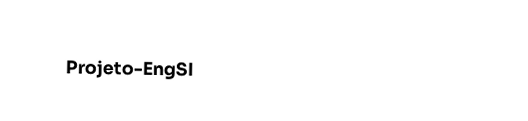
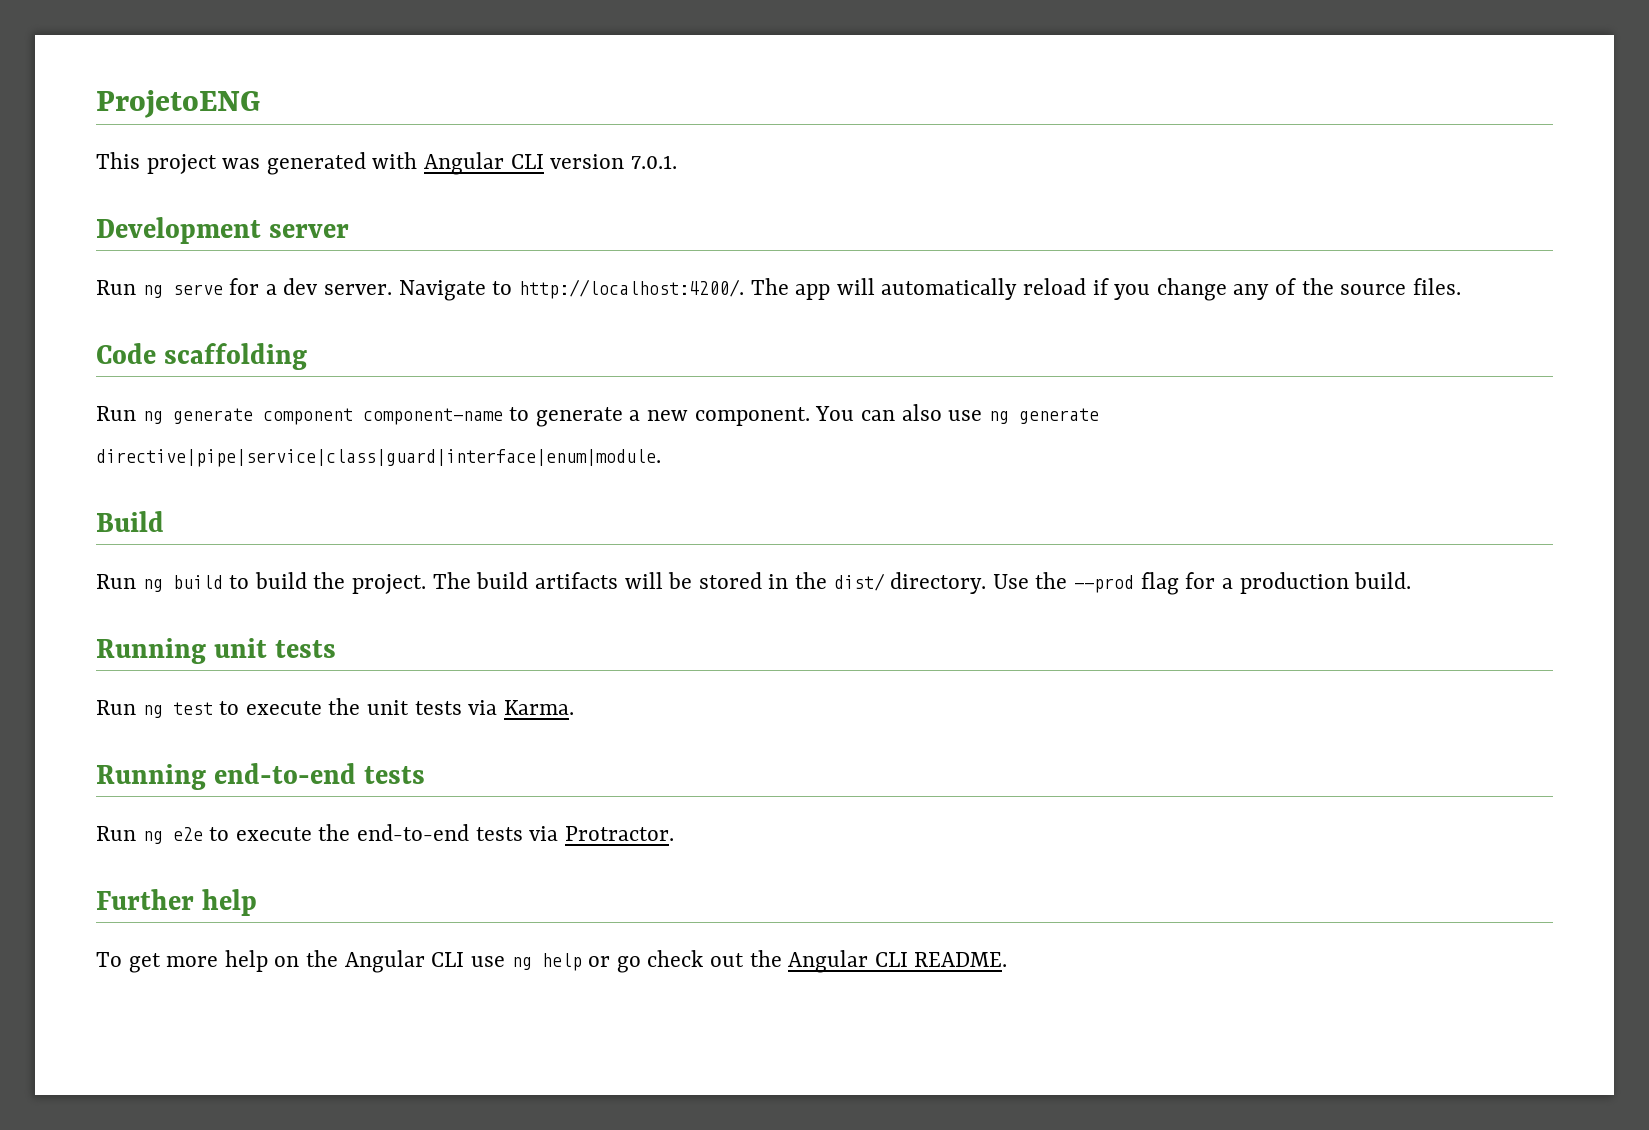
[65,59,194,80] Projeto-EngSI -> [96,90,260,118] [96,152,677,175] [96,217,350,244] [96,278,1461,301] [96,343,308,370] [96,404,1099,427] [96,449,661,467] [96,511,164,532] [96,572,1412,595] [96,638,337,664] [96,698,574,718] [96,763,426,790] [96,824,674,844] [96,889,258,916] [96,950,1008,973] ProjetoENG // This project was generated with Angular CLI version 7.0.1. // Development server // Run ng serve for a dev server. Navigate to http://localhost:4200/. The app will automatically reload if you change any of the source files. // Code scaffolding // Run ng generate component component-name to generate a new component. You can also use ng generate directive|pipe|service|class|guard|interface|enum|module. // Build // Run ng build to build the project. The build artifacts will be stored in the dist/ directory. Use the --prod flag for a production build. // Running unit tests // Run ng test to execute the unit tests via Karma. // Running end-to-end tests // Run ng e2e to execute the end-to-end tests via Protractor. // Further help // To get more help on the Angular CLI use ng help or go check out the Angular CLI README.

